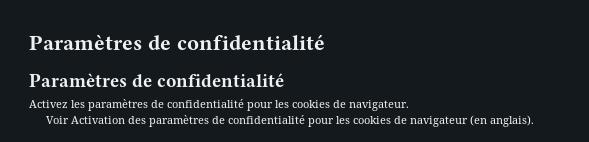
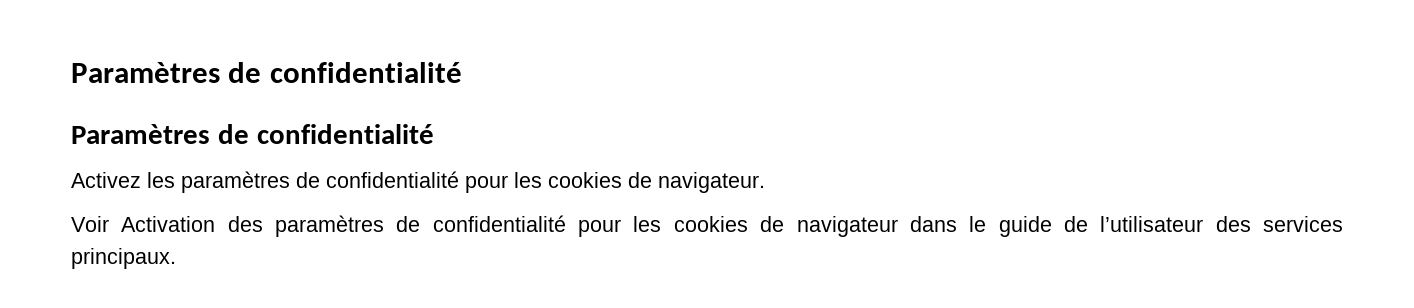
[469,115,534,127] (en anglais). -> [909,216,1343,237] [71,248,176,269] dans le guide de l’utilisateur des services principaux.

